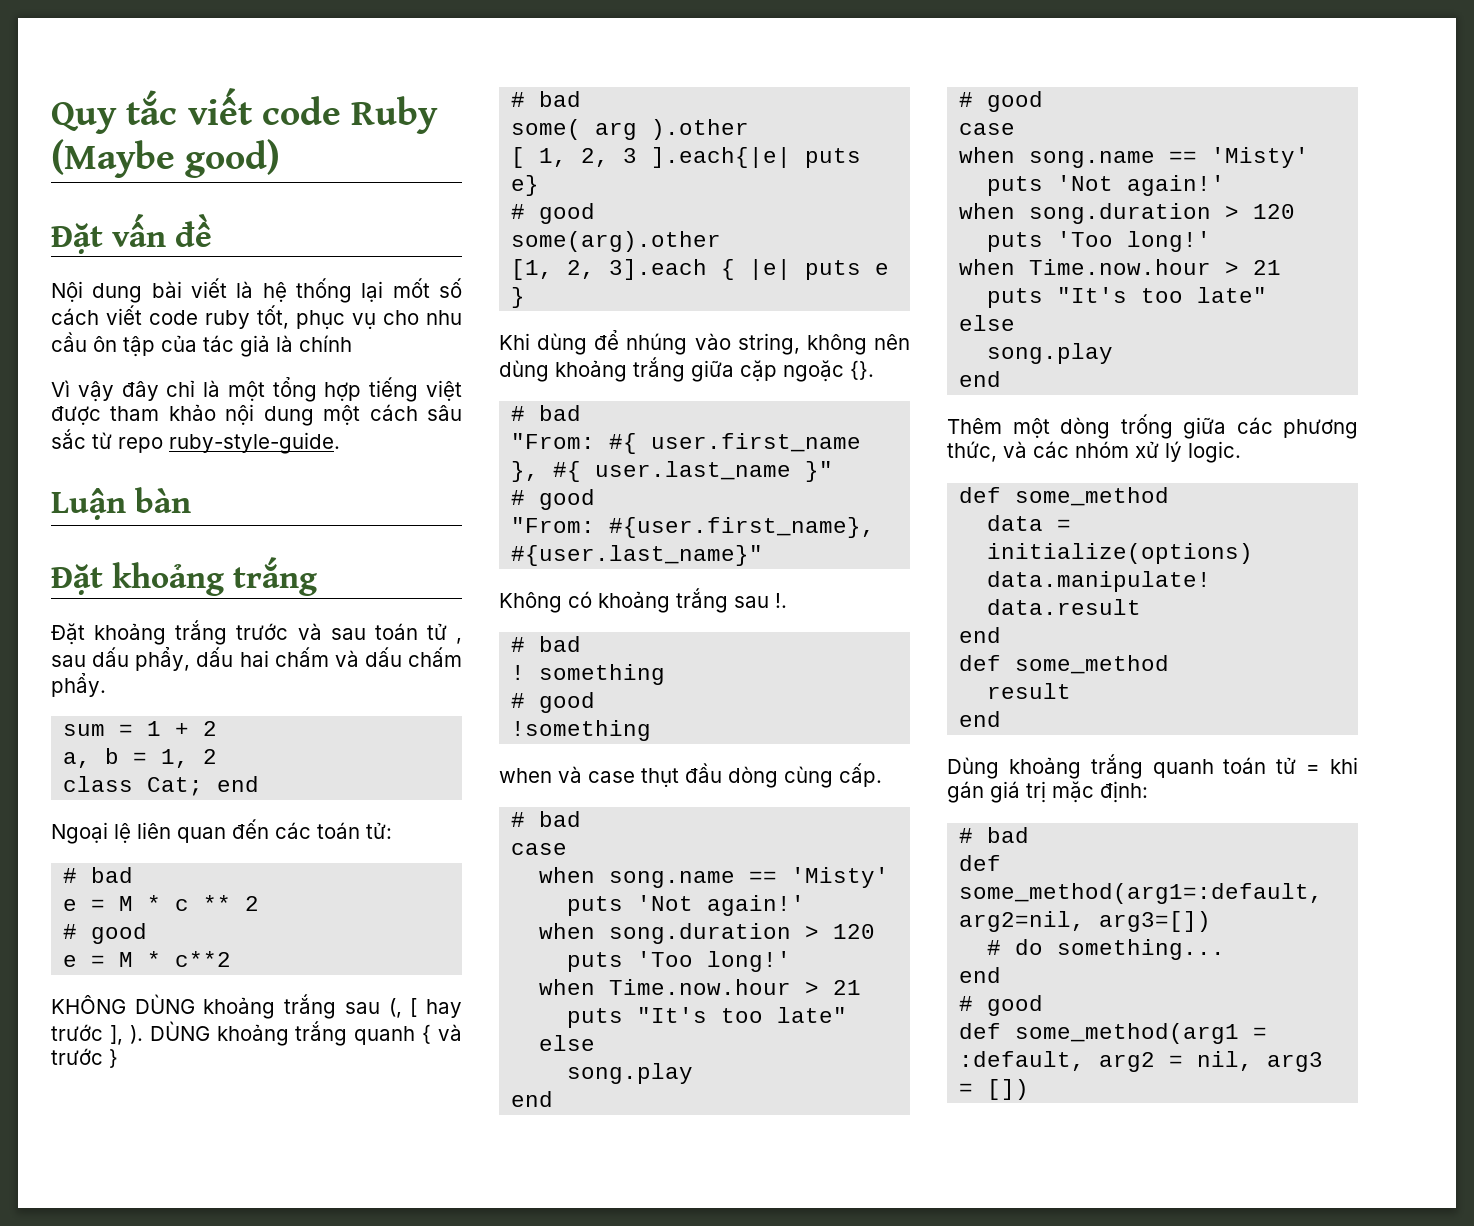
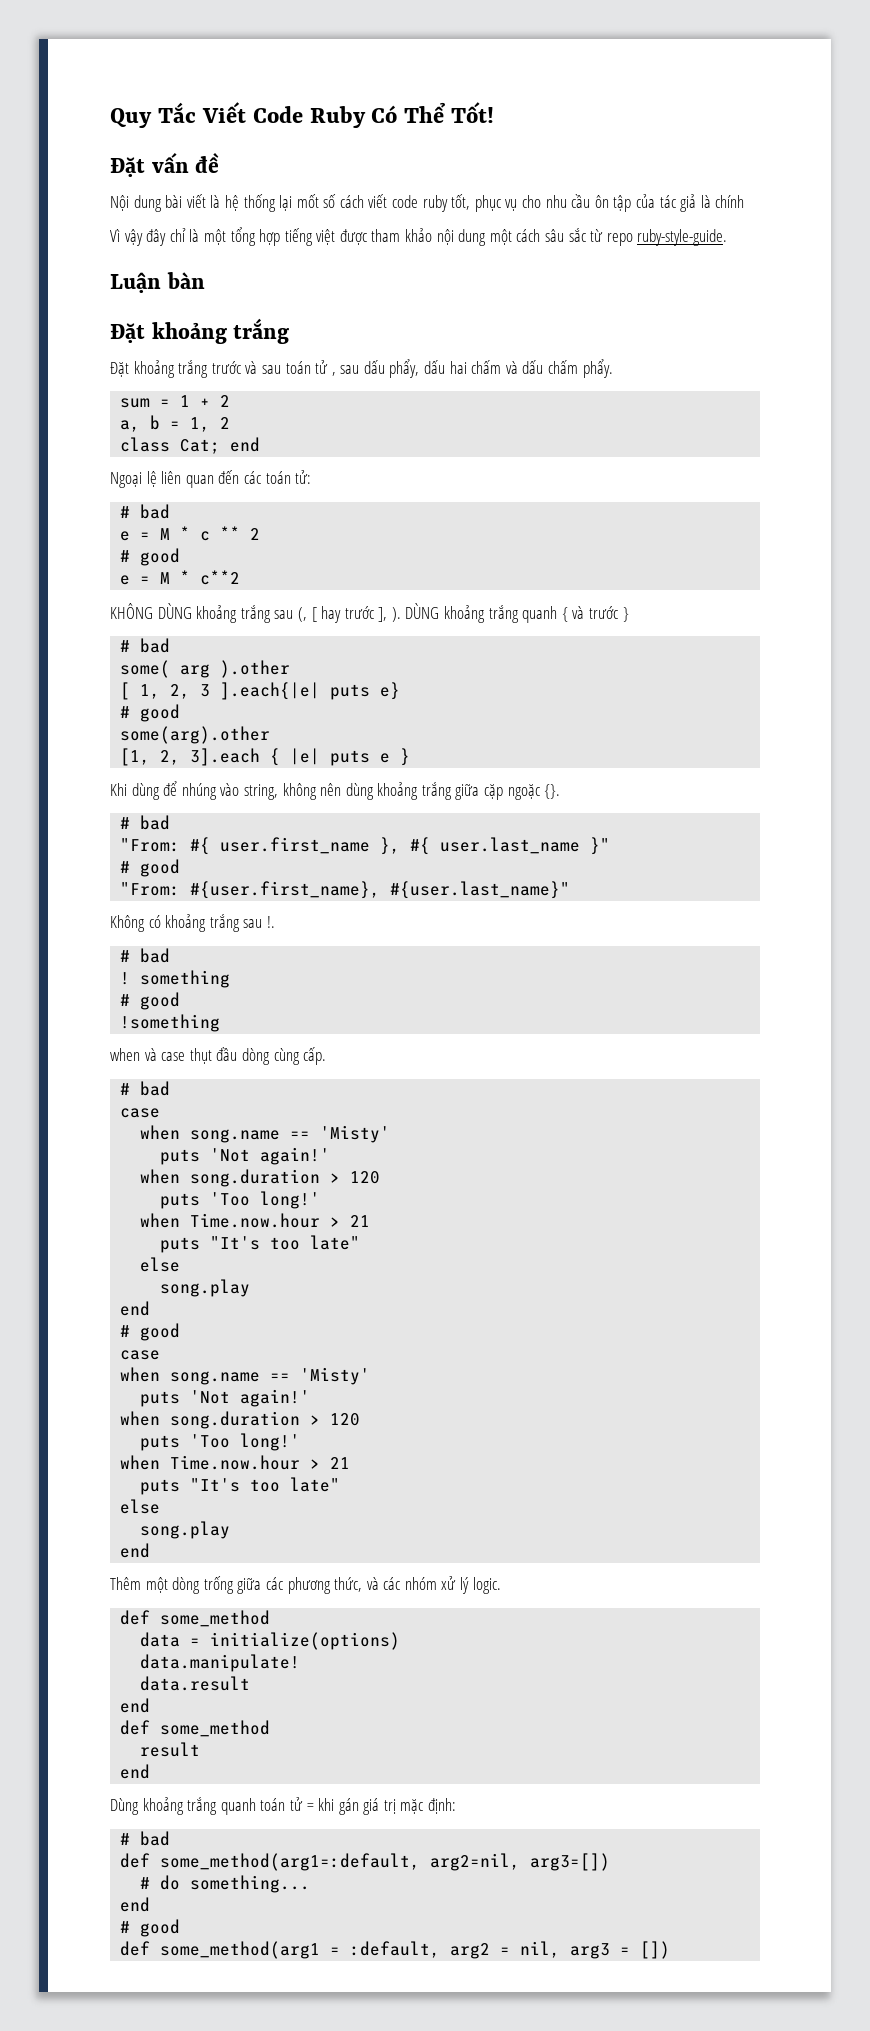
[126,88,439,134] [51,139,281,178] tắc viết code Ruby (Maybe good) -> [157,102,495,128] Tắc Viết Code Ruby Có Thể Tốt!

